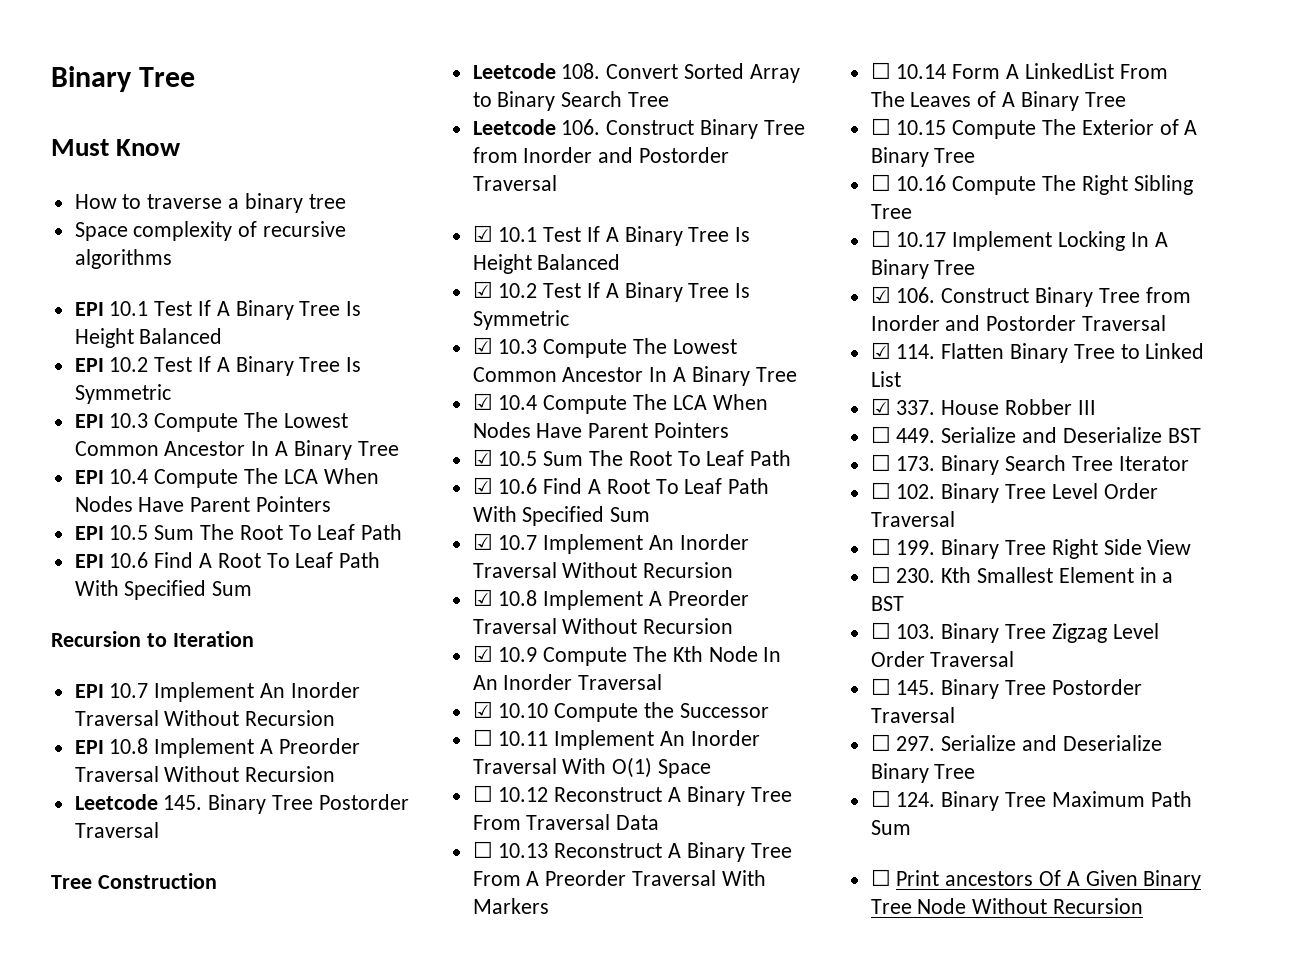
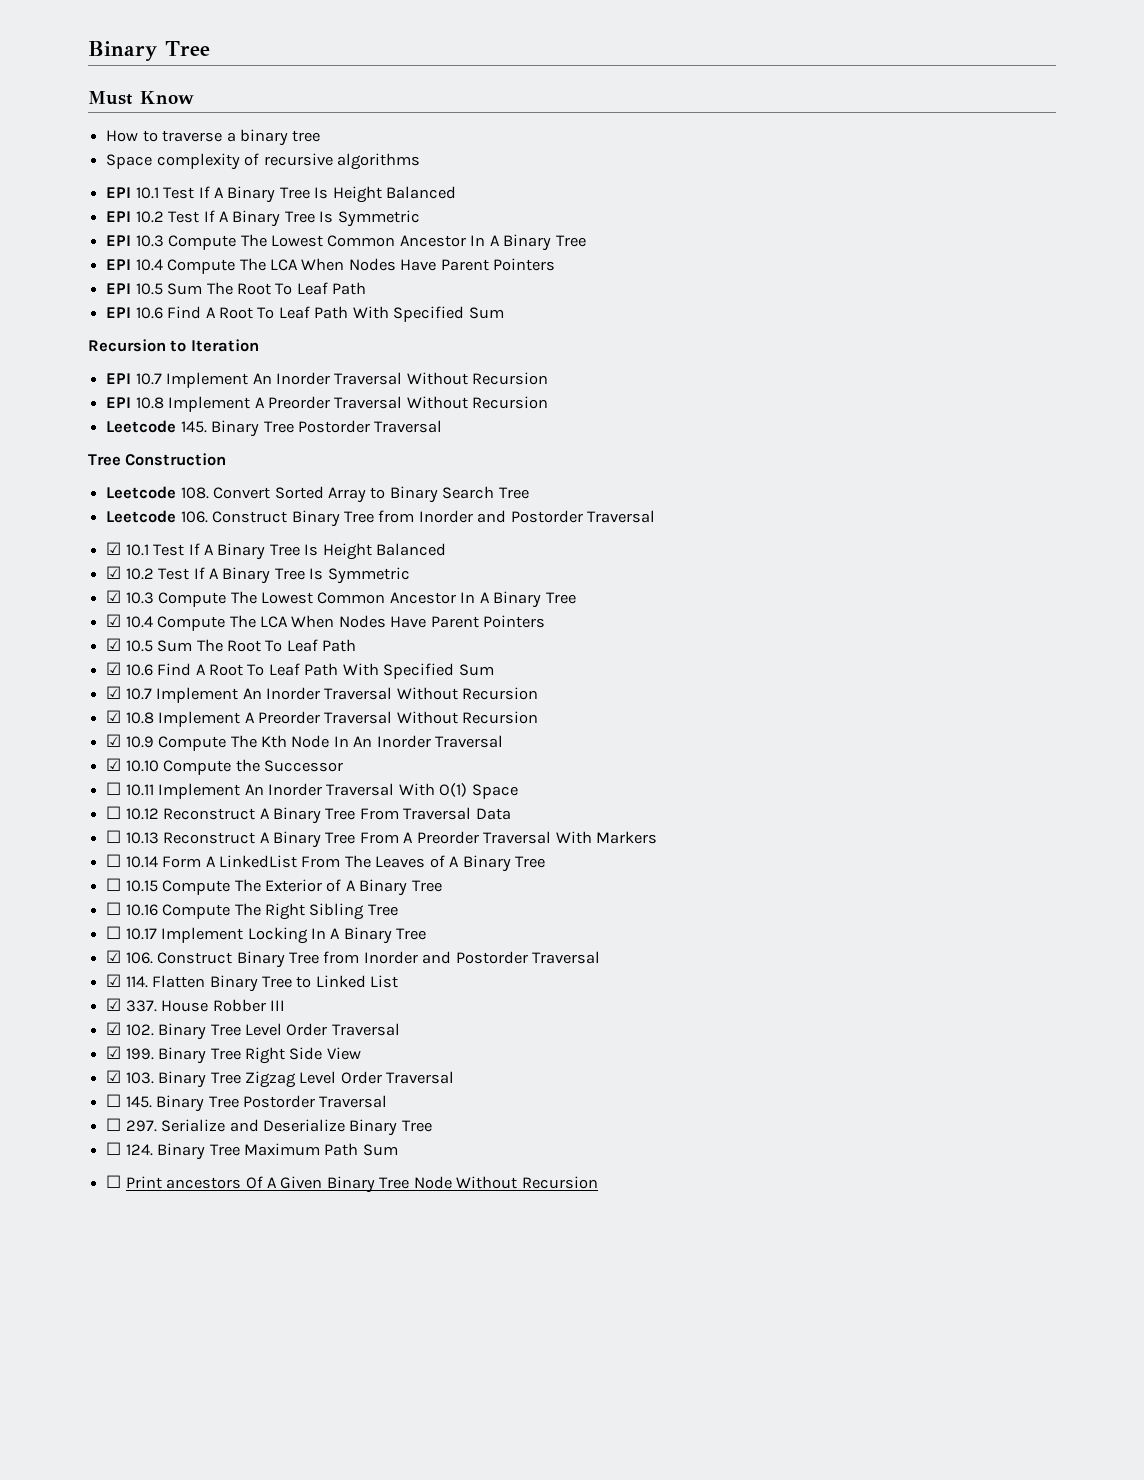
[870,426,1201,443] [870,454,1189,475] [870,482,891,499] ☐ 449. Serialize and Deserialize BST // ☐ 173. Binary Search Tree Iterator // ☐ -> [106,1022,122,1035] ☑
[870,538,891,555] ☐ -> [106,1046,122,1059] ☑
[870,566,1174,583] [870,596,904,611] [870,622,891,639] ☐ 230. Kth Smallest Element in a BST // ☐ -> [106,1070,122,1083] ☑

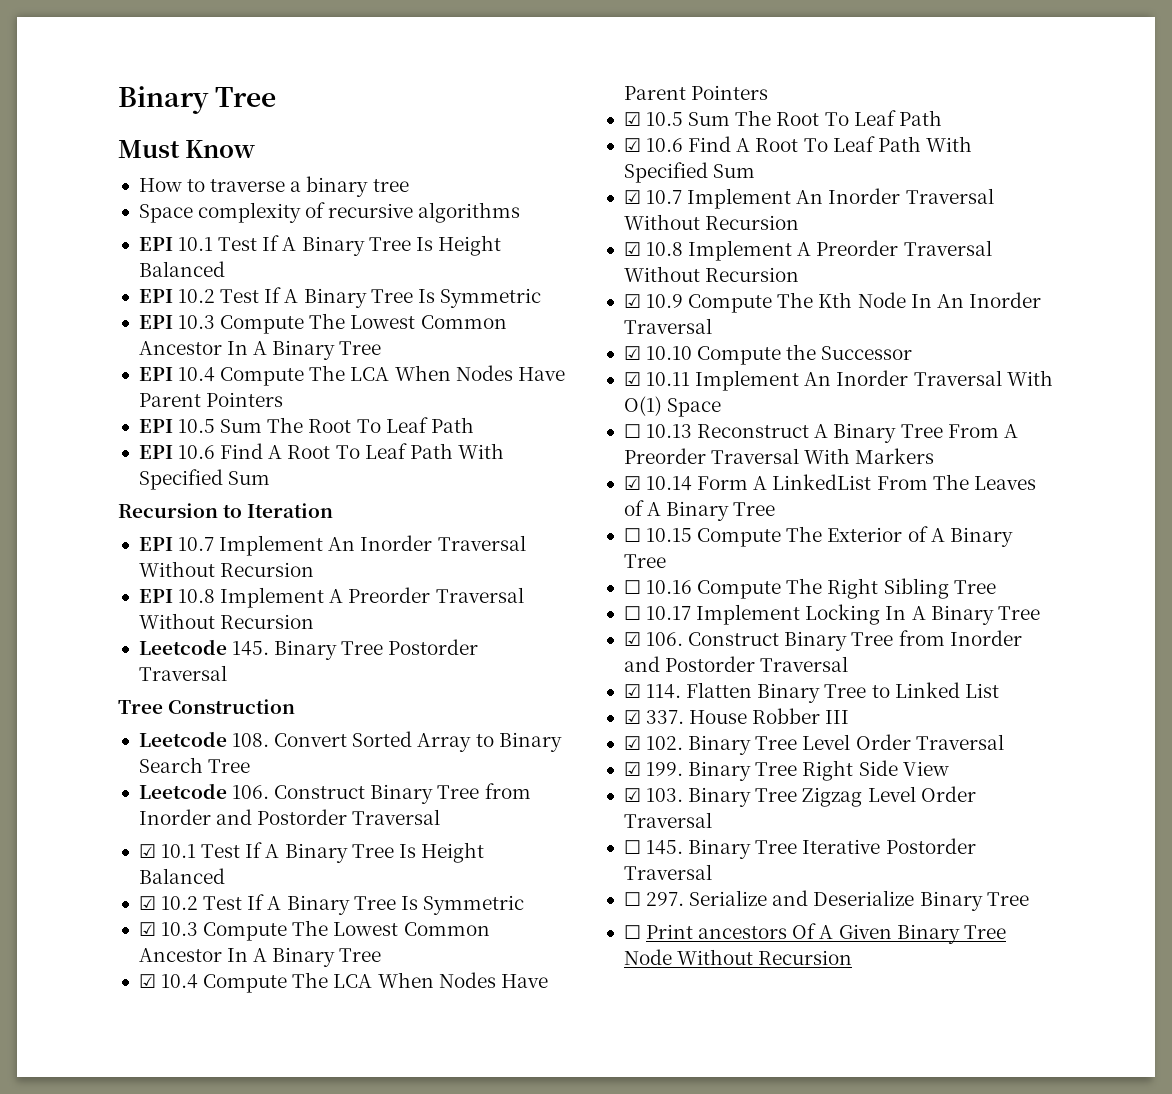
[106,782,122,795] ☐ -> [623,372,641,386] ☑
[106,806,511,824] // ☐ 10.12 Reconstruct A Binary Tree From Traversal Data -> (722, 407) none
[106,854,122,867] ☐ -> [623,476,641,490] ☑
(239, 1102) none -> [802,839,881,854] Iterative
[106,1142,398,1160] // ☐ 124. Binary Tree Maximum Path Sum -> (1029, 899) none

